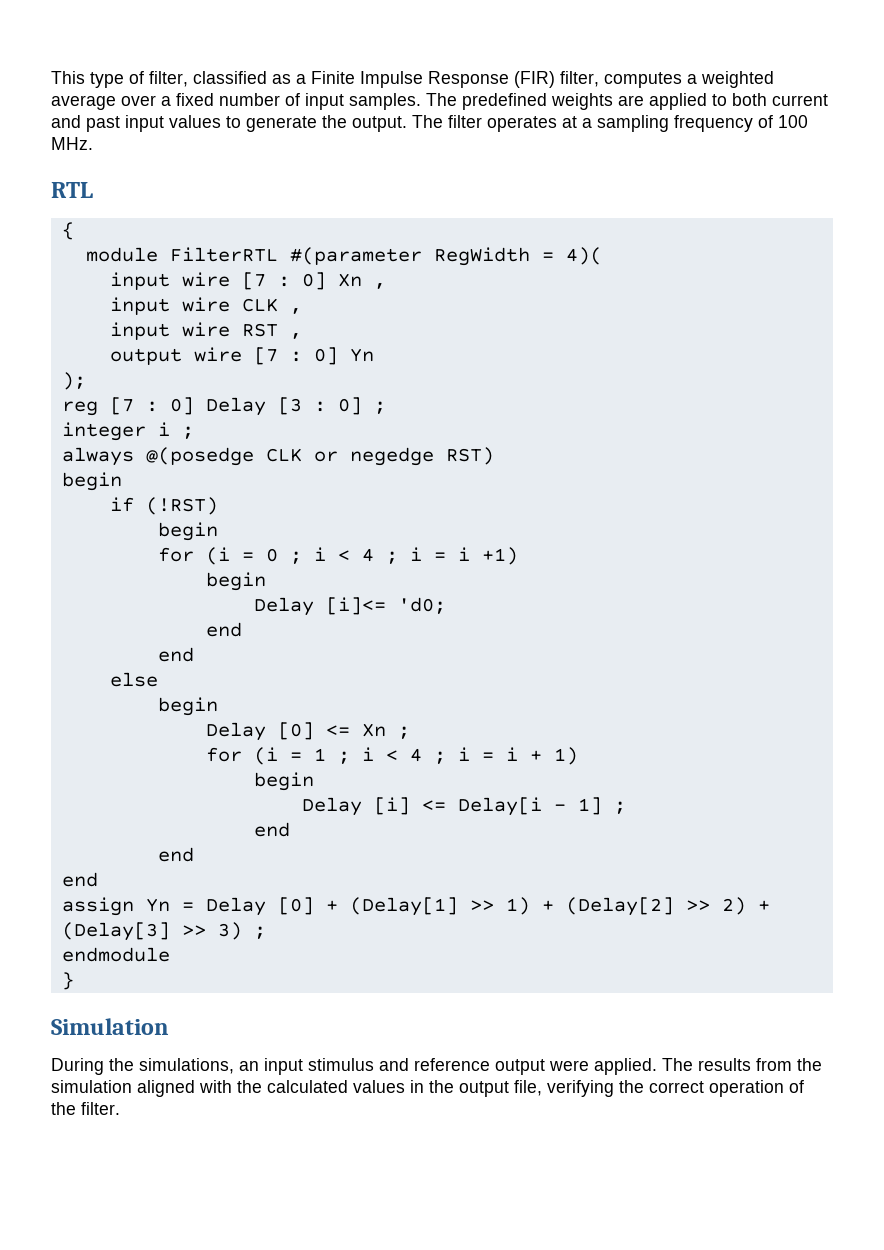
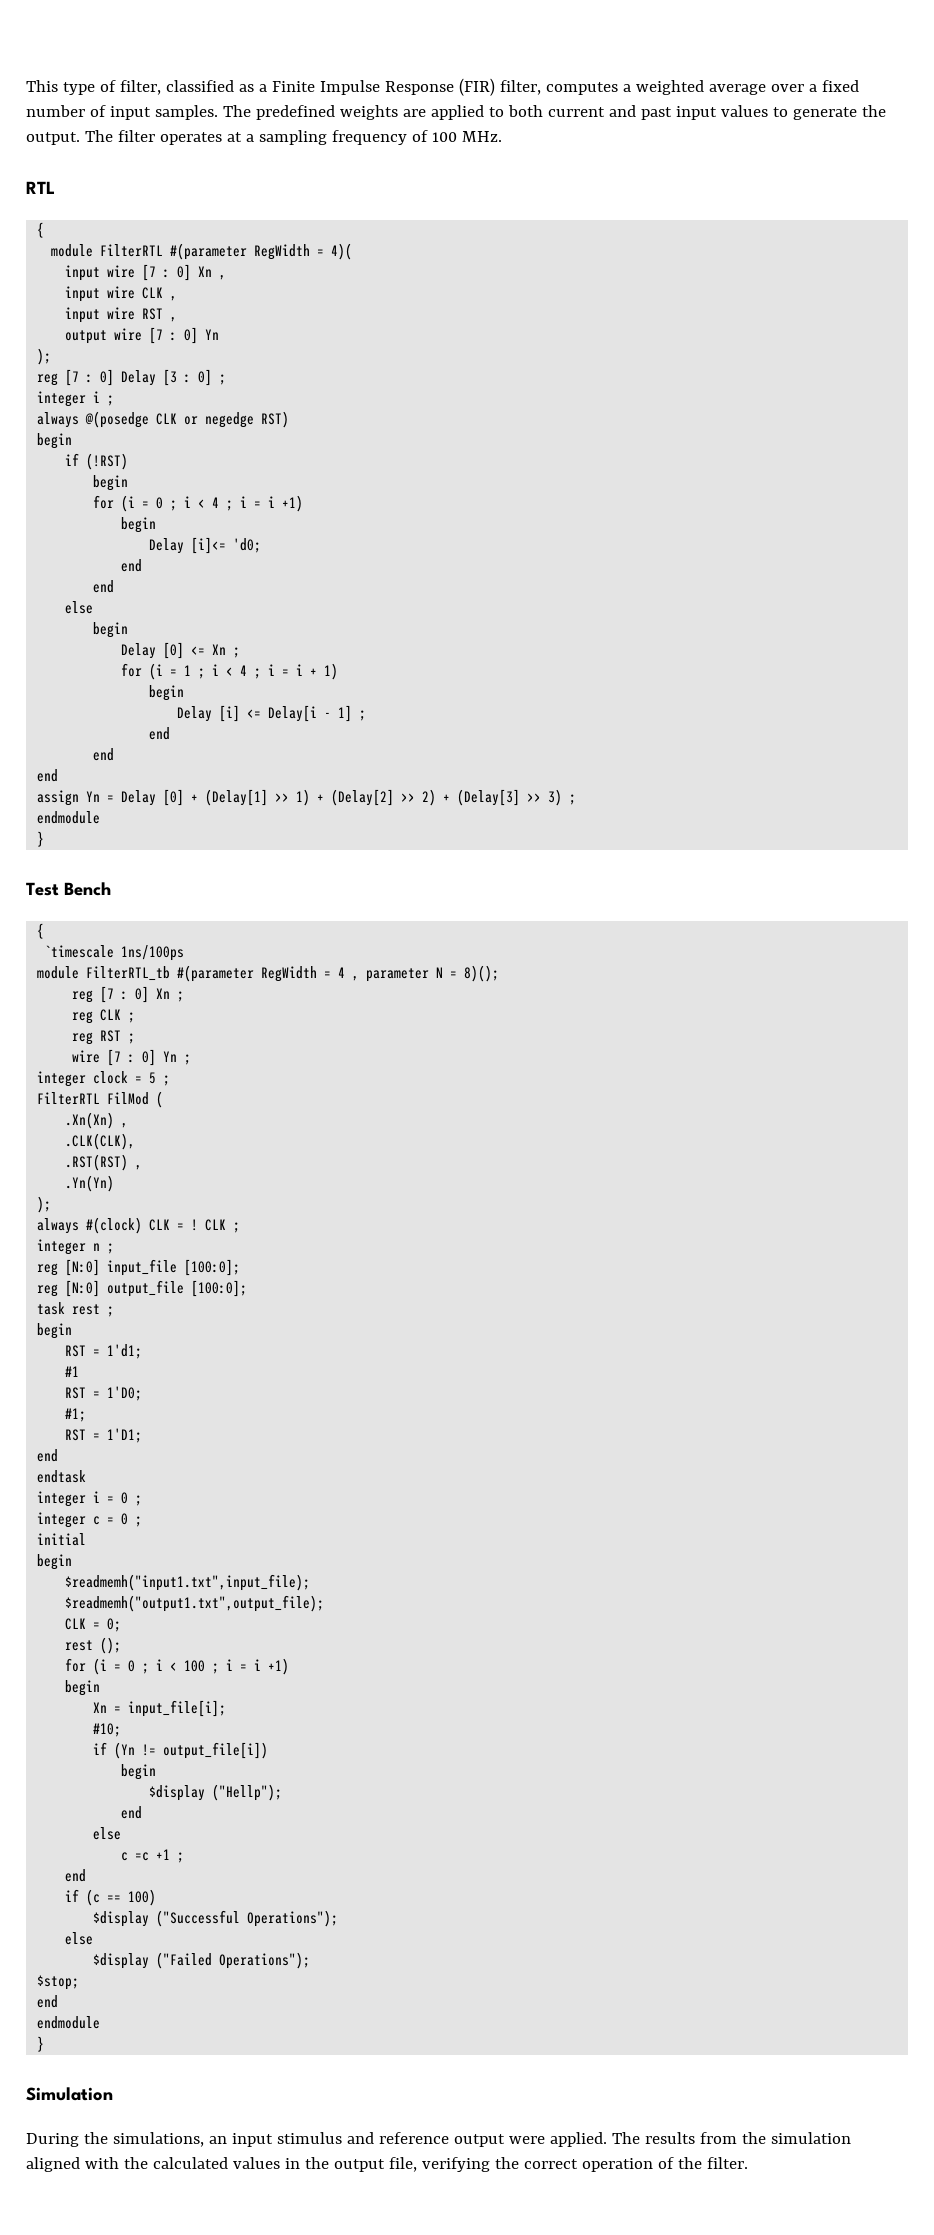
(74, 981) none -> [26,882,111,896] [37,923,45,939] [44,945,185,961] [37,965,500,982] [72,986,185,1003] [72,1009,136,1024] [72,1030,136,1045] [72,1049,192,1066] [37,1071,171,1087] [37,1091,164,1108] [65,1112,129,1129] [65,1133,136,1150] [65,1154,143,1171] [65,1175,115,1192] [37,1196,52,1213] [37,1217,241,1234] [37,1239,115,1255] [37,1259,241,1276] [37,1280,248,1297] [37,1302,115,1317] [37,1323,73,1339] [65,1344,143,1359] [65,1366,80,1377] [65,1386,143,1401] [65,1408,87,1422] [65,1428,143,1443] [37,1449,59,1462] [37,1470,87,1483] [37,1491,143,1507] [37,1512,143,1528] [37,1533,87,1546] [37,1554,73,1570] [65,1574,311,1591] [65,1595,325,1612] [65,1618,122,1632] [65,1637,122,1654] [65,1658,290,1675] [65,1680,101,1696] [93,1700,227,1717] [93,1723,122,1737] [93,1742,269,1759] [121,1764,157,1780] [149,1784,283,1801] [121,1806,143,1819] [93,1827,122,1840] [121,1849,185,1863] [65,1869,87,1882] [65,1889,157,1906] [93,1910,339,1927] [65,1932,94,1945] [93,1952,311,1969] [37,1975,80,1990] [37,1995,59,2008] [37,2016,101,2029] [37,2036,45,2052] // Test Bench // { // `timescale 1ns/100ps // module FilterRTL_tb #(parameter RegWidth = 4 , parameter N = 8)(); // reg [7 : 0] Xn ; // reg CLK ; // reg RST ; // wire [7 : 0] Yn ; // integer clock = 5 ; // FilterRTL FilMod ( // .Xn(Xn) , // .CLK(CLK), // .RST(RST) , // .Yn(Yn) // ); // always #(clock) CLK = ! CLK ; // integer n ; // reg [N:0] input_file [100:0]; // reg [N:0] output_file [100:0]; // task rest ; // begin // RST = 1'd1; // #1 // RST = 1'D0; // #1; // RST = 1'D1; // end // endtask // integer i = 0 ; // integer c = 0 ; // initial // begin // $readmemh("input1.txt",input_file); // $readmemh("output1.txt",output_file); // CLK = 0; // rest (); // for (i = 0 ; i < 100 ; i = i +1) // begin // Xn = input_file[i]; // #10; // if (Yn != output_file[i]) // begin // $display ("Hellp"); // end // else // c =c +1 ; // end // if (c == 100) // $display ("Successful Operations"); // else // $display ("Failed Operations"); // $stop; // end // endmodule // }

